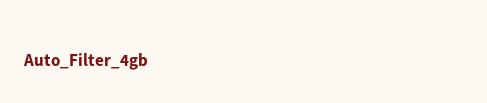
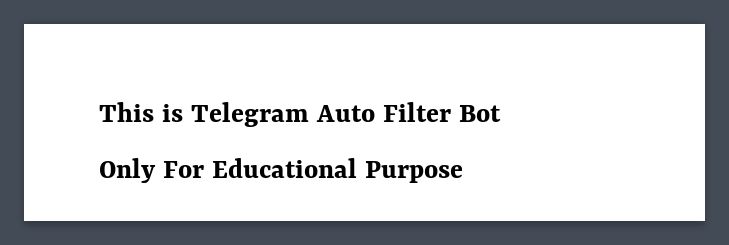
[23,53,148,70] Auto_Filter_4gb -> [99,102,501,127] [99,158,463,183] This is Telegram Auto Filter Bot // Only For Educational Purpose

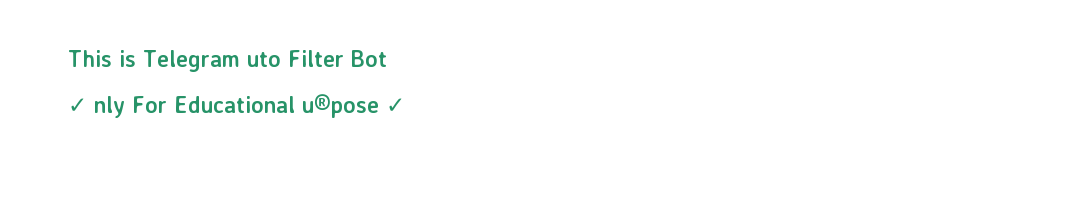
[315,105,375,122] Auto -> [246,52,281,67] uto
[99,158,463,183] Only For Educational Purpose -> [68,94,405,118] ✓ nly For Educational u®pose ✓

